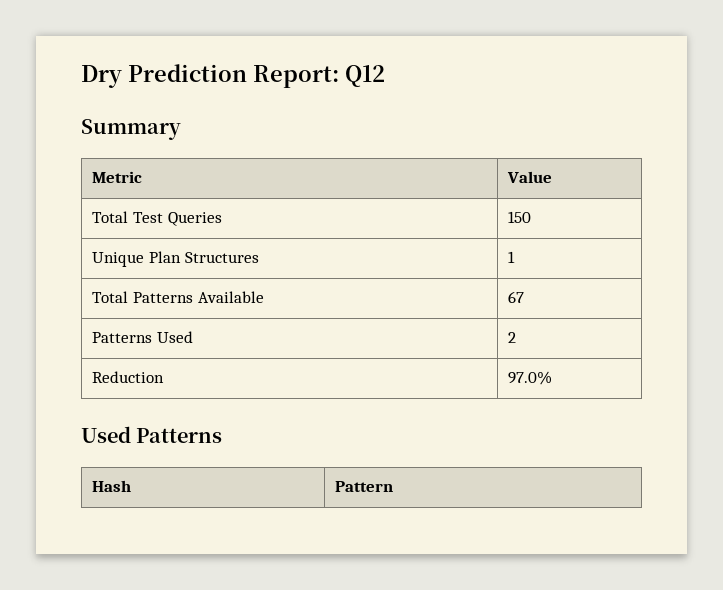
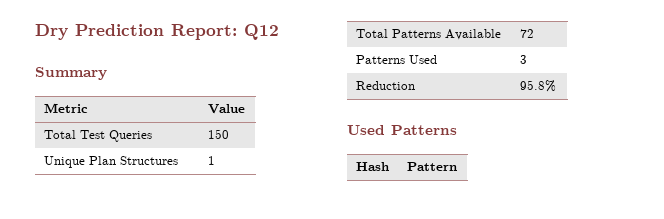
[508,291,525,303] 67 -> [519,29,534,38] 72
[508,332,517,343] 2 -> [519,55,527,64] 3
[508,371,553,385] 97.0% -> [519,80,556,92] 95.8%

